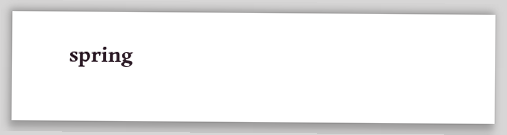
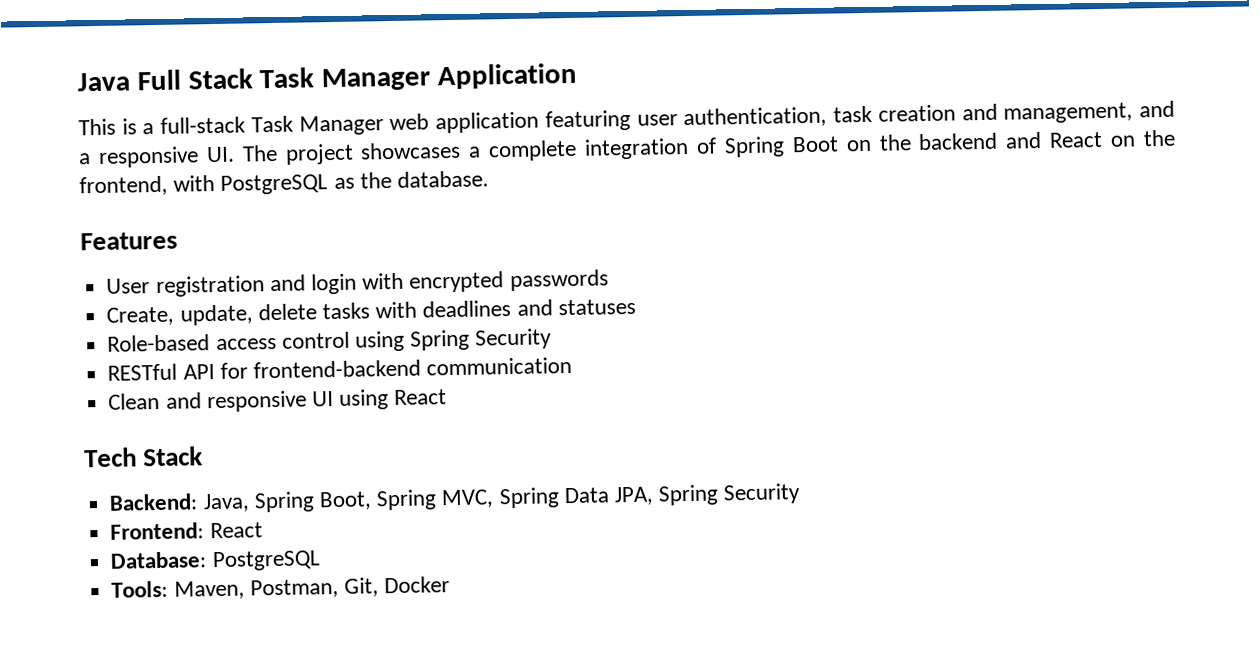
[69,46,134,68] spring -> [77,62,578,92] [78,100,1176,136] [79,129,1177,168] [79,170,490,197] [80,231,178,251] [106,269,609,298] [106,298,636,326] [107,328,553,352] [107,356,573,381] [108,389,448,413] [83,446,204,468] [109,483,802,513] [110,522,263,540] [110,550,321,572] [111,576,451,600] Java Full Stack Task Manager Application // This is a full-stack Task Manager web application featuring user authentication, task creation and management, and a responsive UI. The project showcases a complete integration of Spring Boot on the backend and React on the frontend, with PostgreSQL as the database. // Features // User registration and login with encrypted passwords // Create, update, delete tasks with deadlines and statuses // Role-based access control using Spring Security // RESTful API for frontend-backend communication // Clean and responsive UI using React // Tech Stack // Backend: Java, Spring Boot, Spring MVC, Spring Data JPA, Spring Security // Frontend: React // Database: PostgreSQL // Tools: Maven, Postman, Git, Docker

